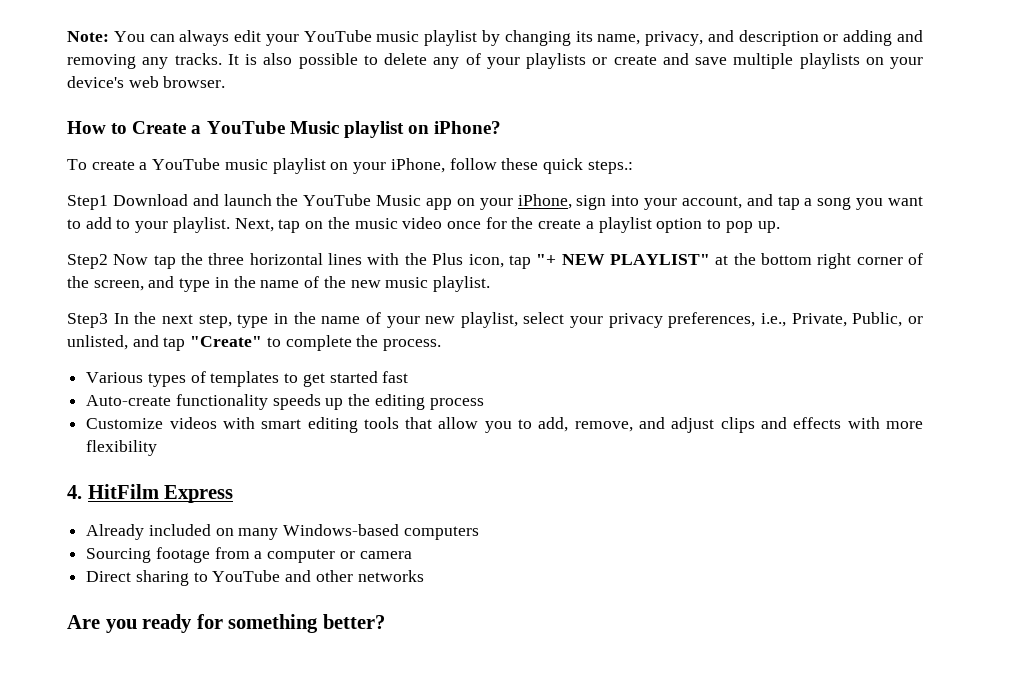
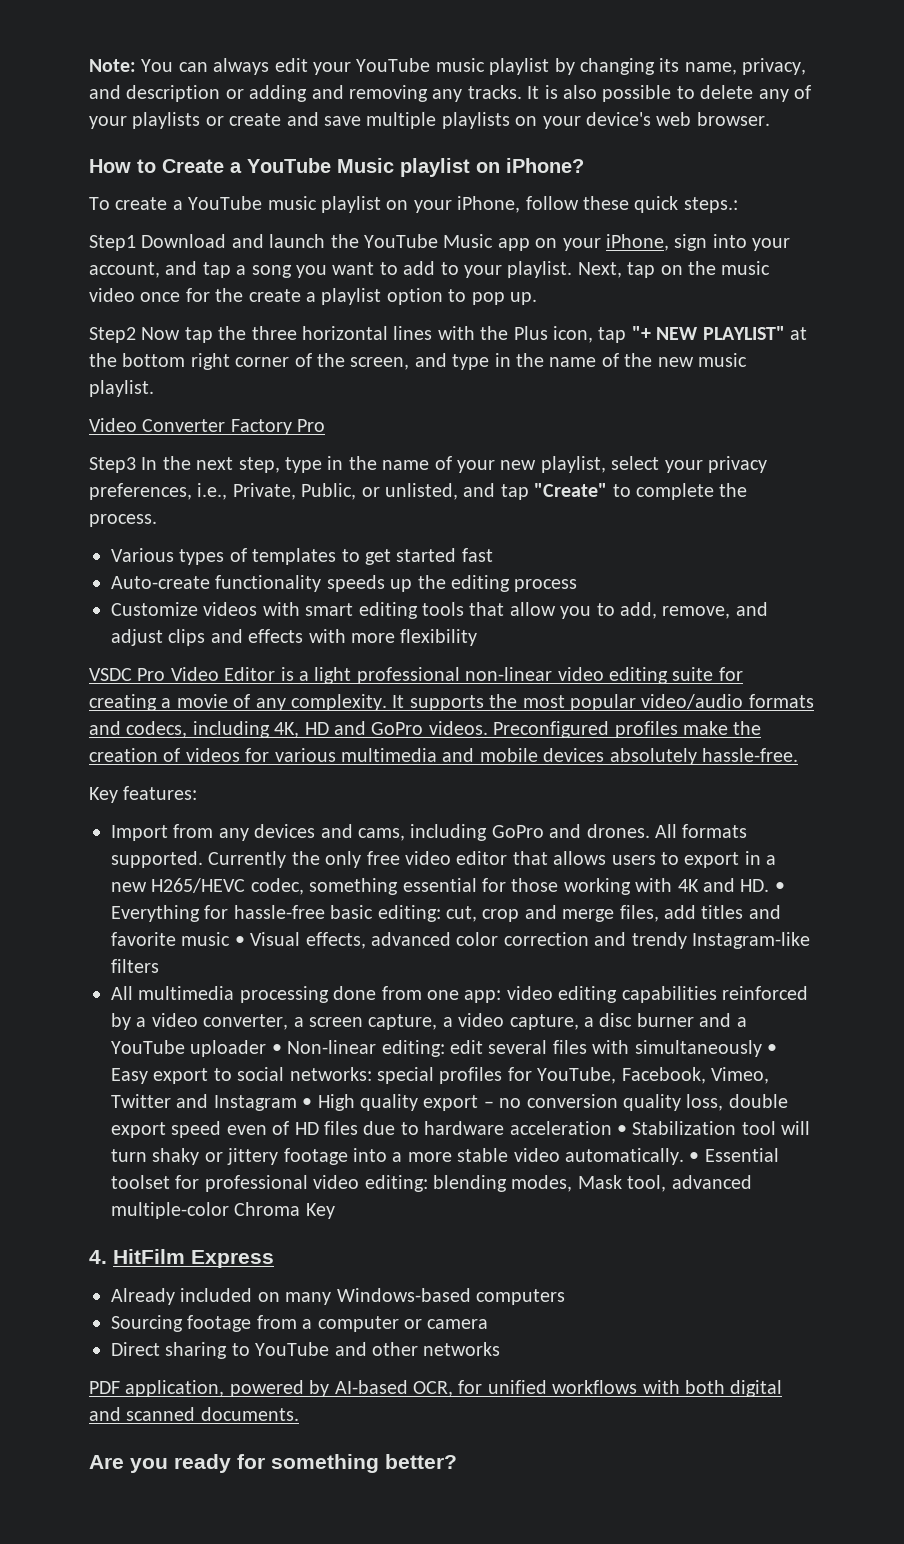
(490, 284) none -> [89,418,326,435] // Video Converter Factory Pro
(158, 448) none -> [89,667,743,684] [89,694,814,711] [89,721,762,738] [89,748,798,765] [89,786,198,803] [111,824,748,841] [111,851,777,868] [111,878,785,895] [111,905,781,922] [111,932,810,949] [111,959,159,973] [111,986,808,1003] [111,1013,747,1030] [111,1040,777,1057] [111,1067,769,1084] [111,1094,788,1111] [111,1121,811,1138] [111,1148,779,1165] [111,1175,752,1192] [111,1202,335,1219] // VSDC Pro Video Editor is a light professional non-linear video editing suite for creating a movie of any complexity. It supports the most popular video/audio formats and codecs, including 4K, HD and GoPro videos. Preconfigured profiles make the creation of videos for various multimedia and mobile devices absolutely hassle-free. // Key features: // Import from any devices and cams, including GoPro and drones. All formats supported. Сurrently the only free video editor that allows users to export in a new H265/HEVC codec, something essential for those working with 4K and HD. • Everything for hassle-free basic editing: cut, crop and merge files, add titles and favorite music • Visual effects, advanced color correction and trendy Instagram-like filters // All multimedia processing done from one app: video editing capabilities reinforced by a video converter, a screen capture, a video capture, a disc burner and a YouTube uploader • Non-linear editing: edit several files with simultaneously • Easy export to social networks: special profiles for YouTube, Facebook, Vimeo, Twitter and Instagram • High quality export – no conversion quality loss, double export speed even of HD files due to hardware acceleration • Stabilization tool will turn shaky or jittery footage into a more stable video automatically. • Essential toolset for professional video editing: blending modes, Mask tool, advanced multiple-color Chroma Key
(424, 576) none -> [89,1380,783,1397] [89,1407,299,1421] // PDF application, powered by AI-based OCR, for unified workflows with both digital and scanned documents.

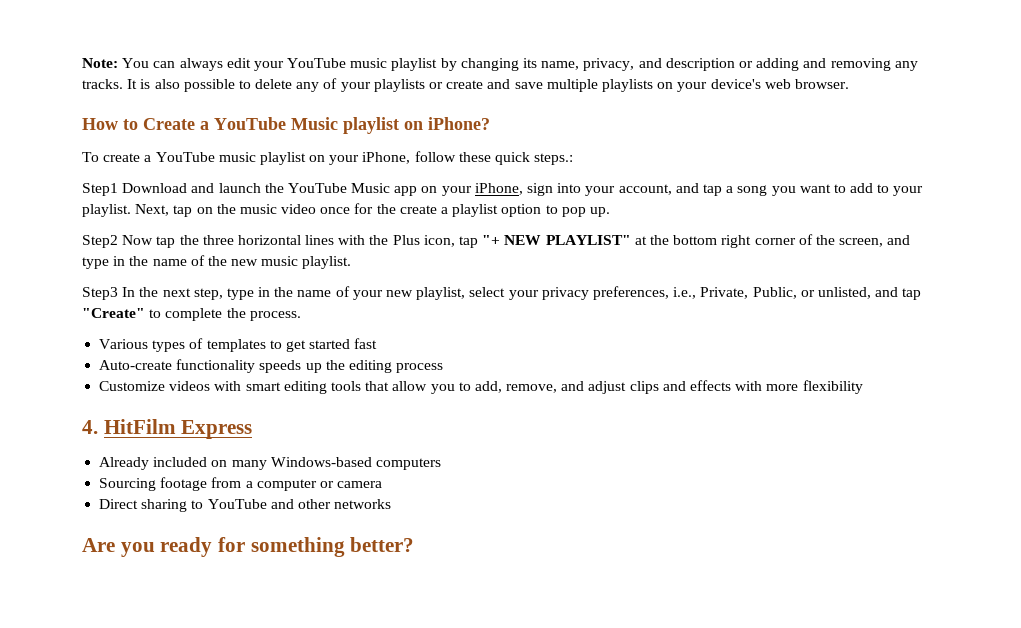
[89,418,326,435] // Video Converter Factory Pro -> (352, 262) none
[89,667,743,684] [89,694,814,711] [89,721,762,738] [89,748,798,765] [89,786,198,803] [111,824,748,841] [111,851,777,868] [111,878,785,895] [111,905,781,922] [111,932,810,949] [111,959,159,973] [111,986,808,1003] [111,1013,747,1030] [111,1040,777,1057] [111,1067,769,1084] [111,1094,788,1111] [111,1121,811,1138] [111,1148,779,1165] [111,1175,752,1192] [111,1202,335,1219] // VSDC Pro Video Editor is a light professional non-linear video editing suite for creating a movie of any complexity. It supports the most popular video/audio formats and codecs, including 4K, HD and GoPro videos. Preconfigured profiles make the creation of videos for various multimedia and mobile devices absolutely hassle-free. // Key features: // Import from any devices and cams, including GoPro and drones. All formats supported. Сurrently the only free video editor that allows users to export in a new H265/HEVC codec, something essential for those working with 4K and HD. • Everything for hassle-free basic editing: cut, crop and merge files, add titles and favorite music • Visual effects, advanced color correction and trendy Instagram-like filters // All multimedia processing done from one app: video editing capabilities reinforced by a video converter, a screen capture, a video capture, a disc burner and a YouTube uploader • Non-linear editing: edit several files with simultaneously • Easy export to social networks: special profiles for YouTube, Facebook, Vimeo, Twitter and Instagram • High quality export – no conversion quality loss, double export speed even of HD files due to hardware acceleration • Stabilization tool will turn shaky or jittery footage into a more stable video automatically. • Essential toolset for professional video editing: blending modes, Mask tool, advanced multiple-color Chroma Key -> (863, 387) none
[89,1380,783,1397] [89,1407,299,1421] // PDF application, powered by AI-based OCR, for unified workflows with both digital and scanned documents. -> (392, 504) none

